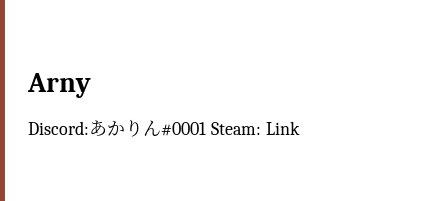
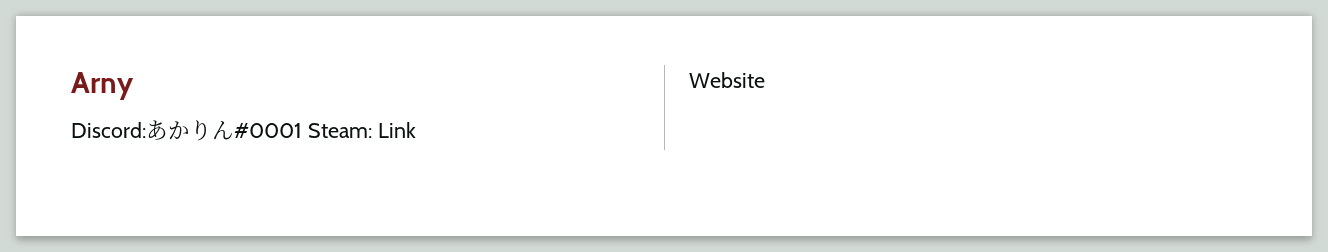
(300, 128) none -> [689,72,765,88] // Website

